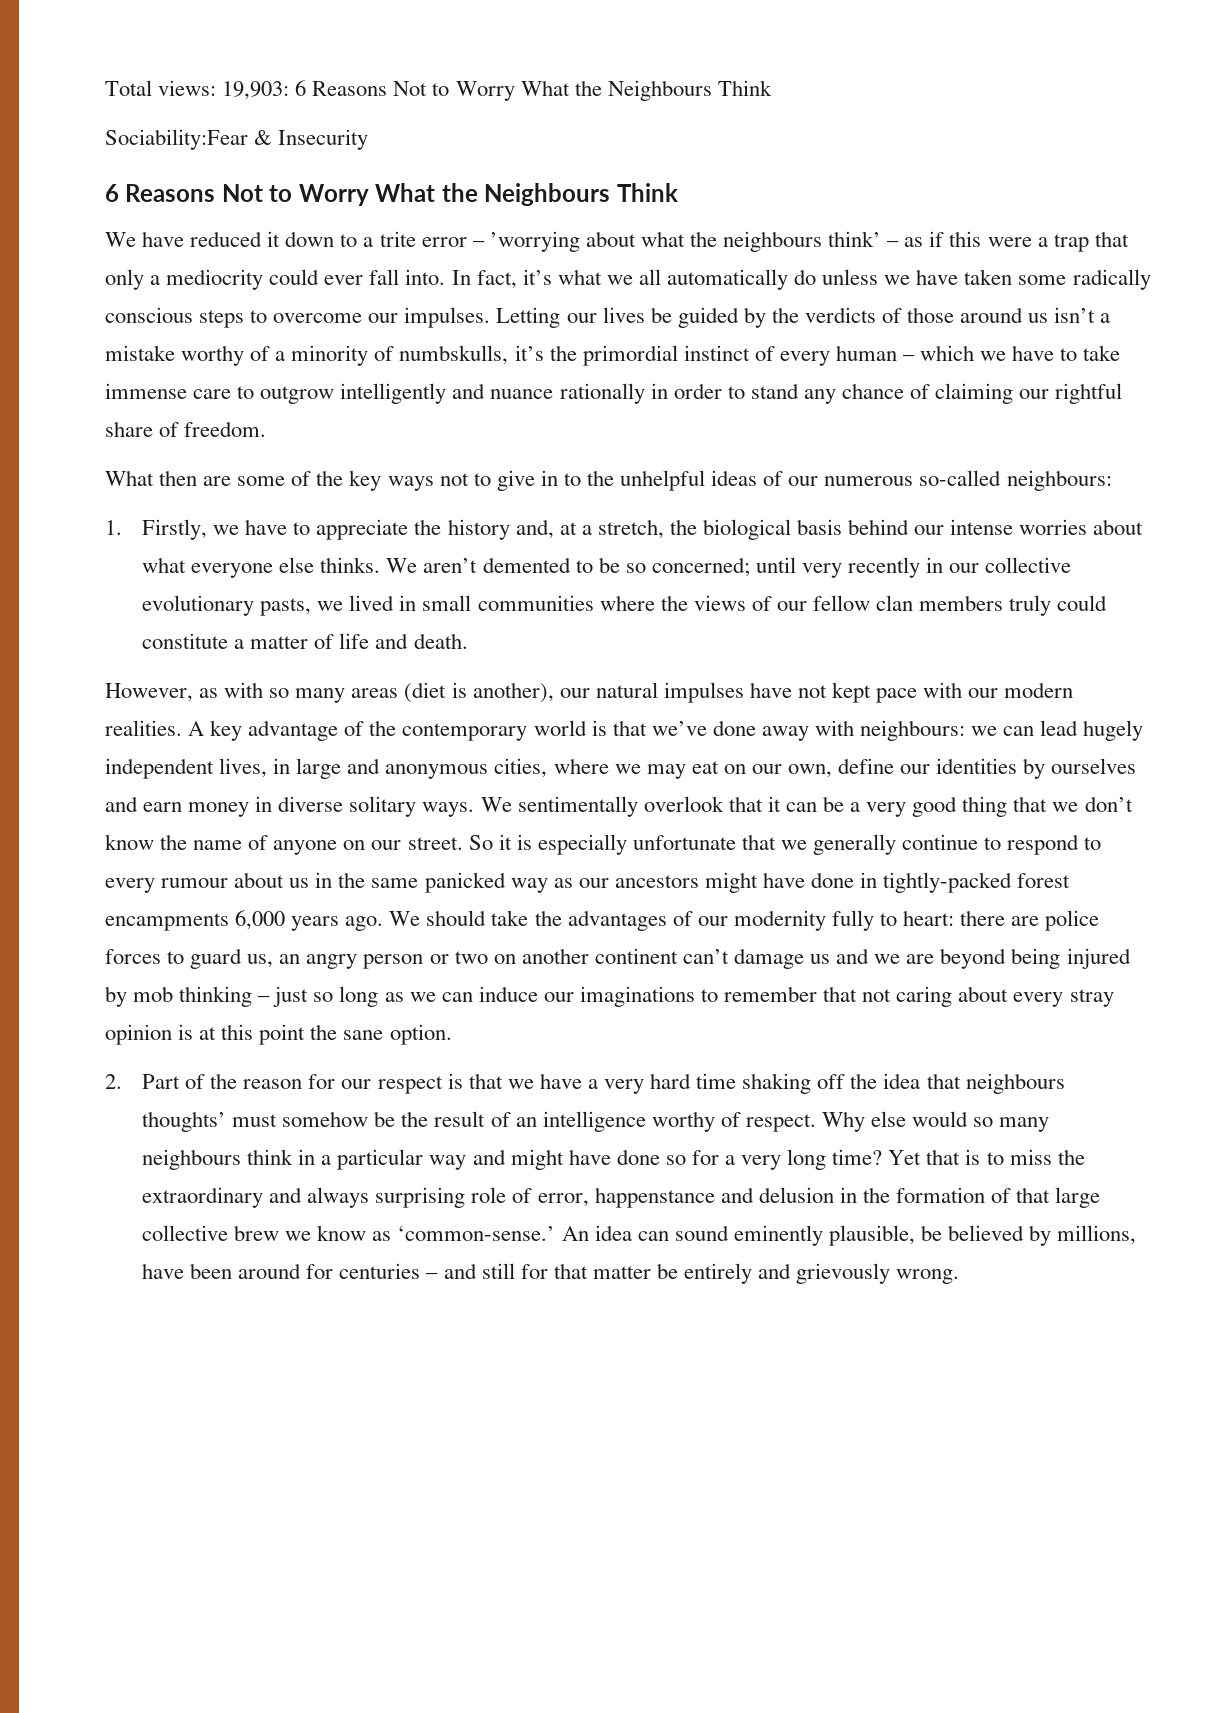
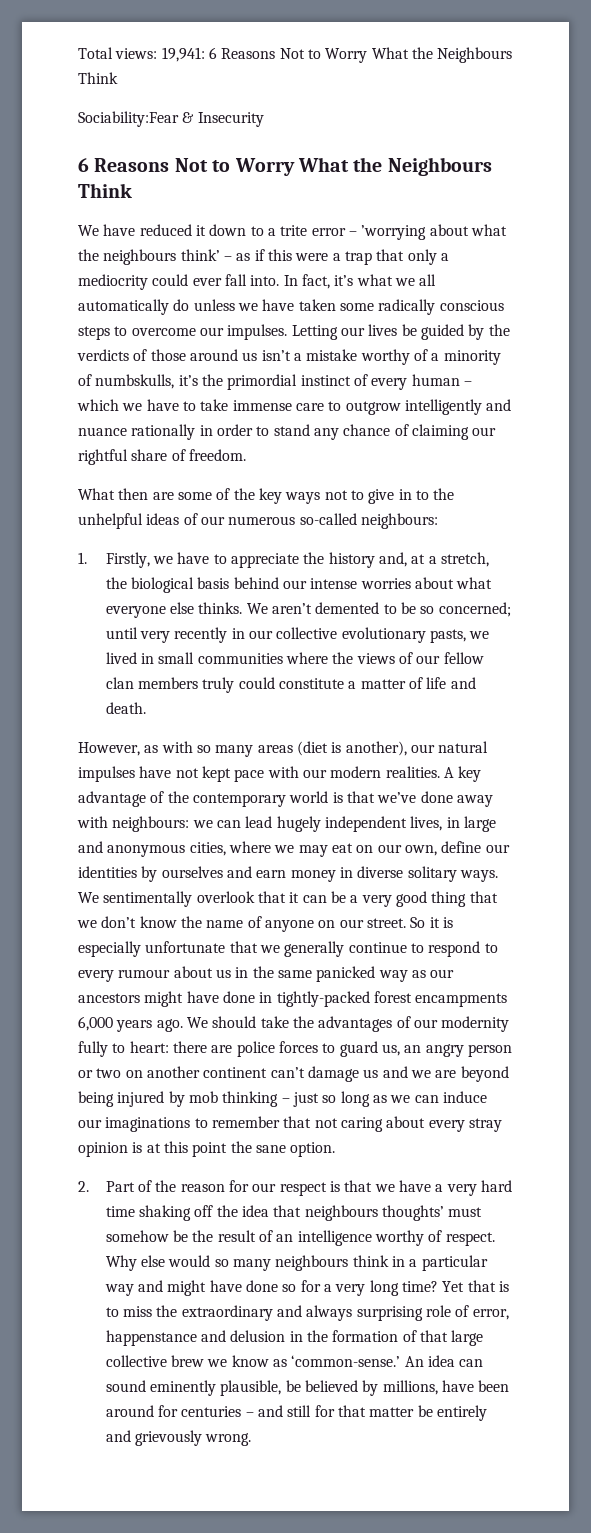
[222,81,290,100] 19,903: -> [161,47,205,62] 19,941:

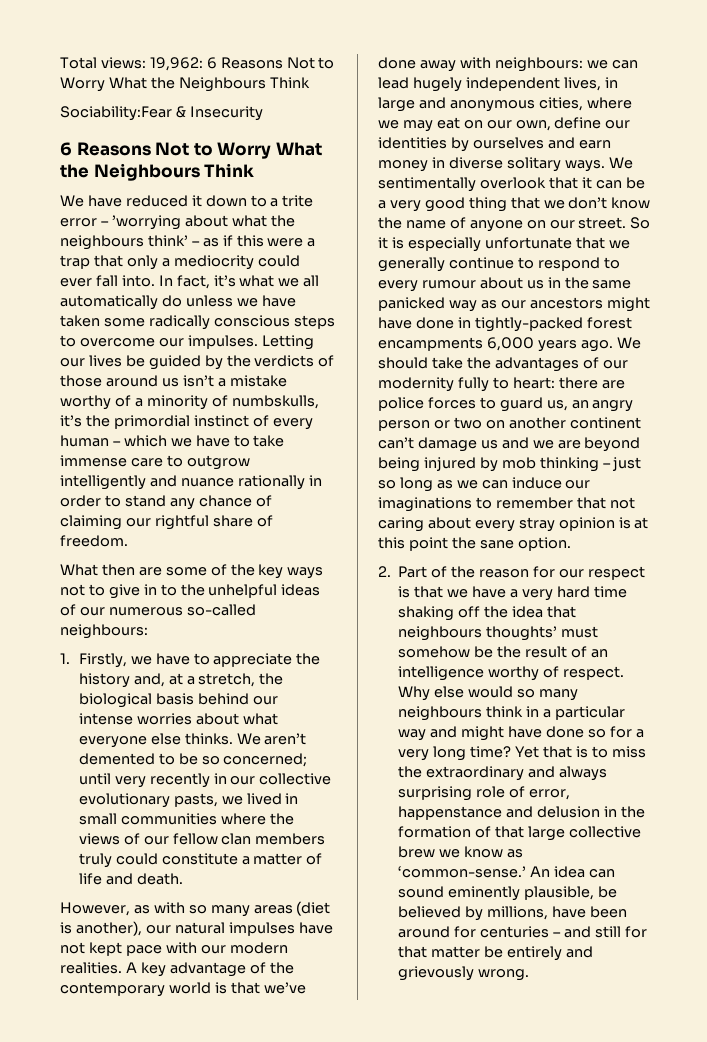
[161,47,205,62] 19,941: -> [149,57,203,71] 19,962:

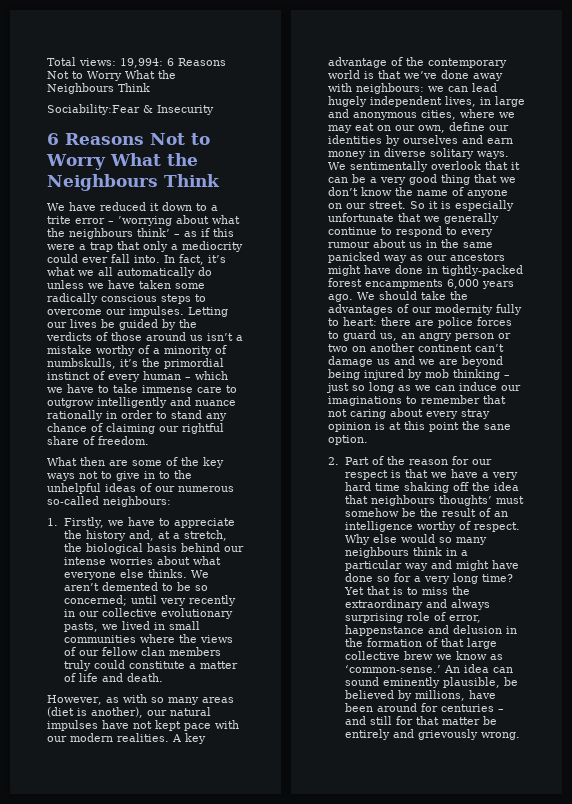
[149,57,203,71] 19,962: -> [120,58,163,68] 19,994:

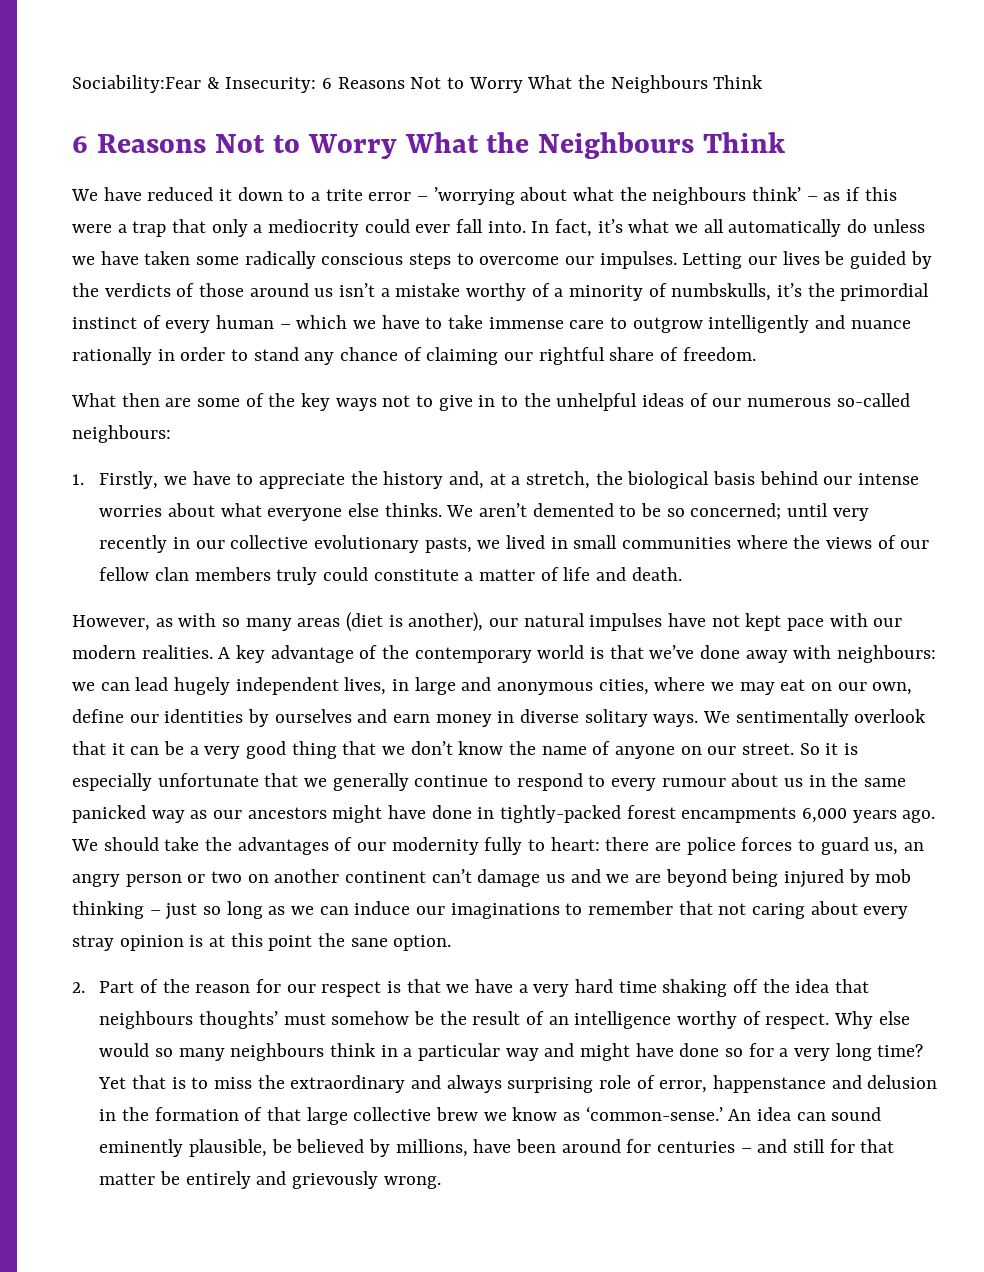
[47,57,226,68] [47,70,176,81] [47,83,150,94] [47,104,214,115] Total views: 19,994: 6 Reasons Not to Worry What the Neighbours Think // Sociability:Fear & Insecurity -> [72,75,764,93] Sociability:Fear & Insecurity: 6 Reasons Not to Worry What the Neighbours Think

